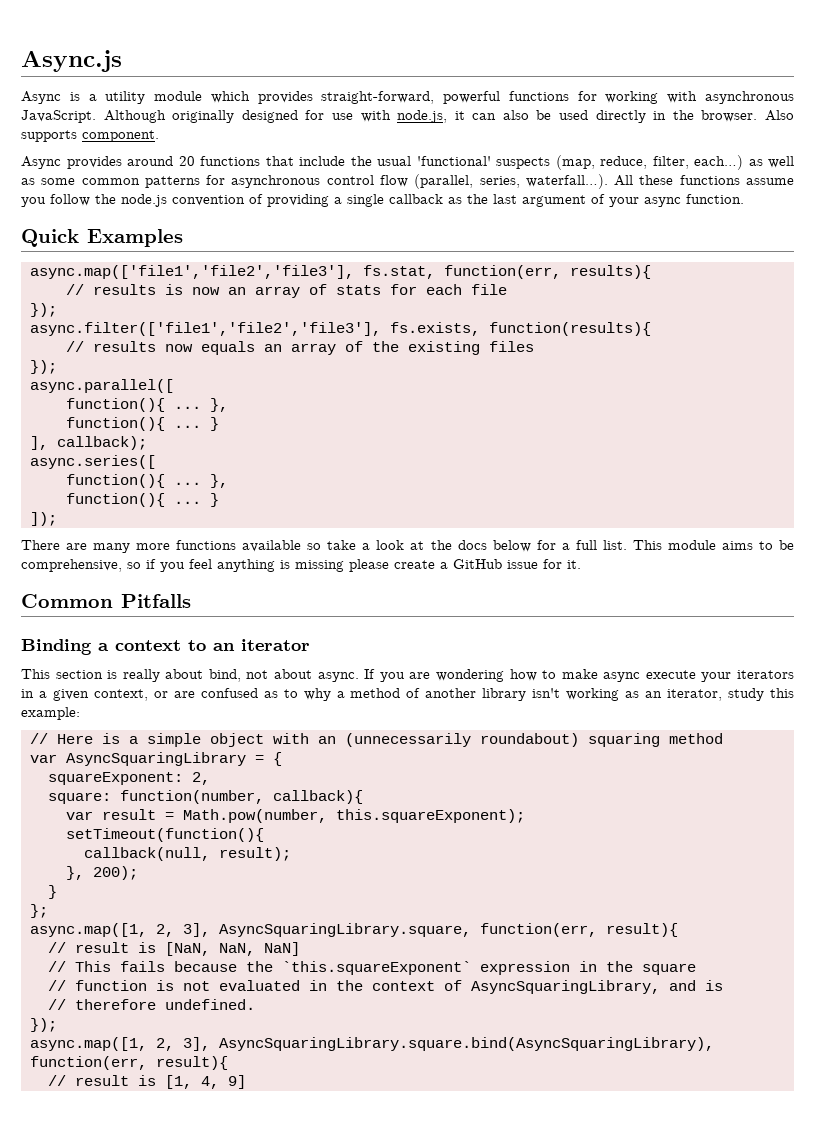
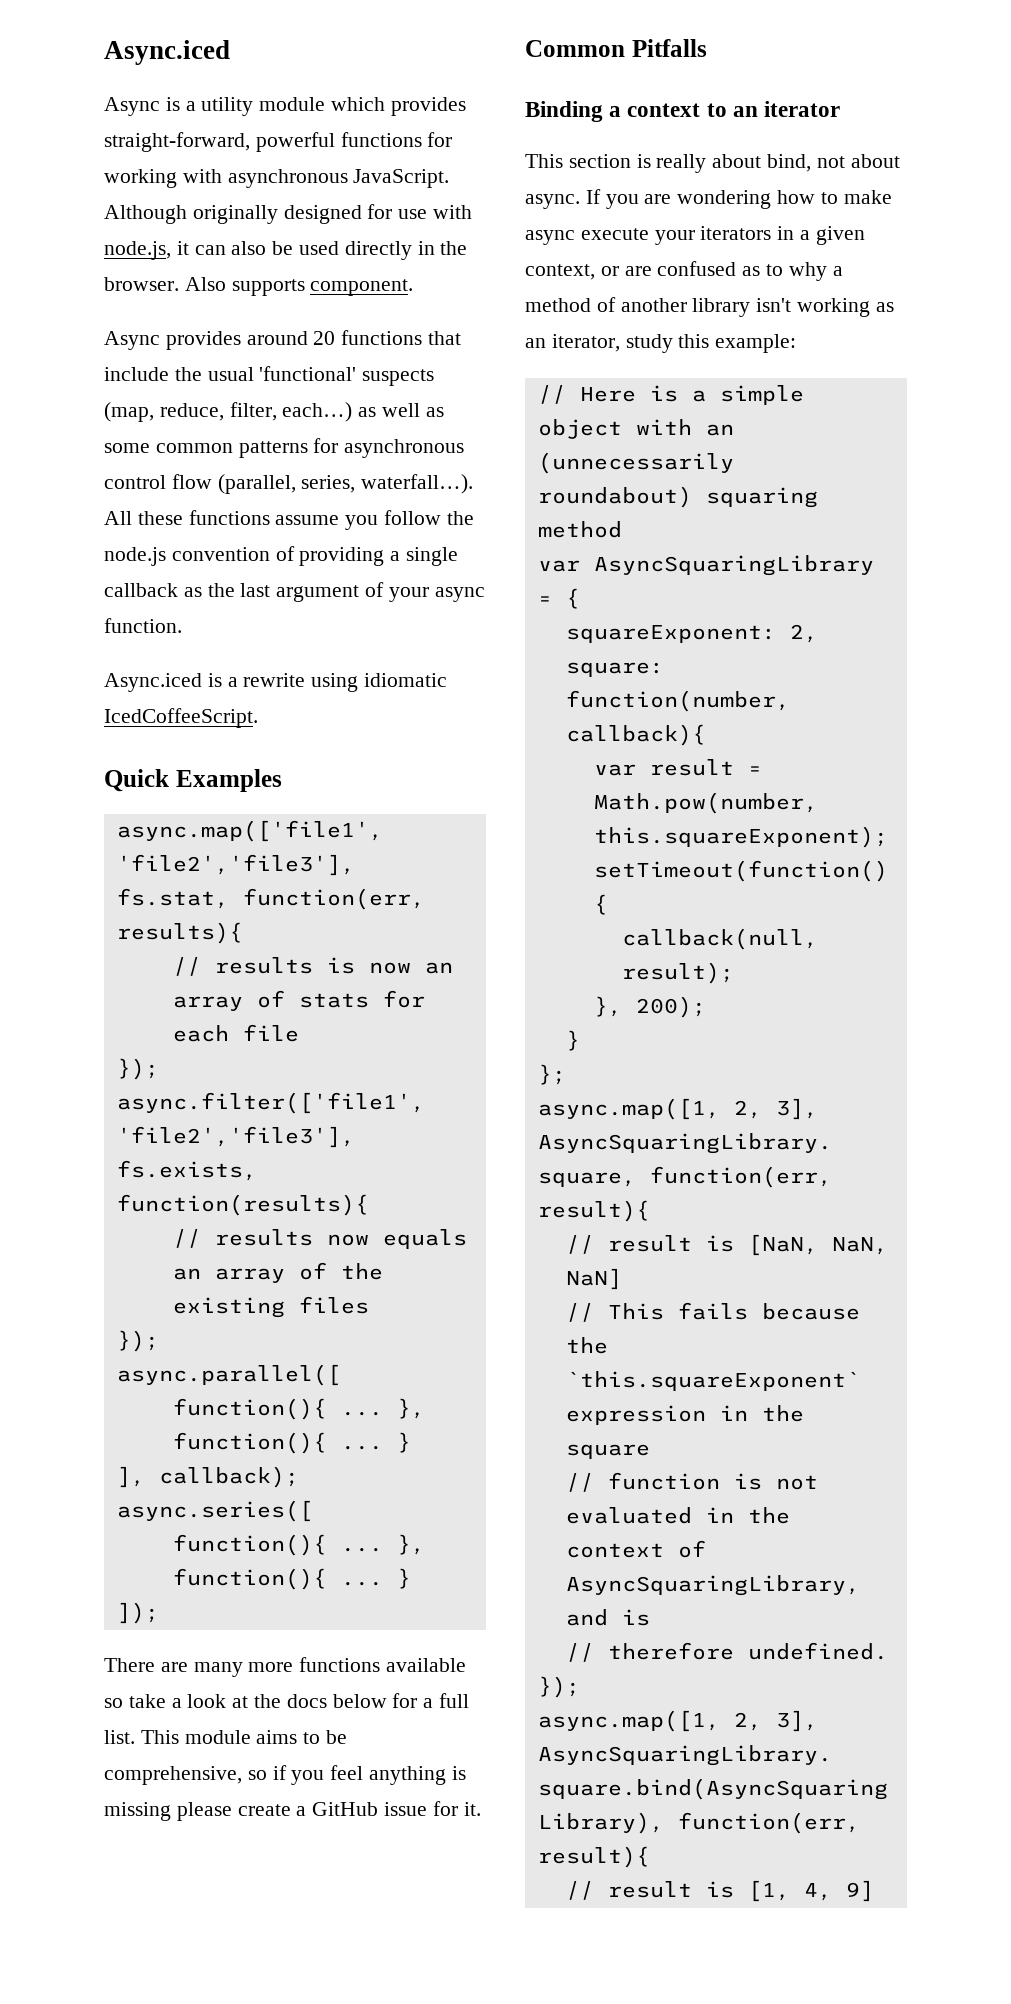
[21,50,122,72] Async.js -> [104,40,230,65] Async.iced
(744, 199) none -> [104,673,448,692] [104,708,258,728] // Async.iced is a rewrite using idiomatic IcedCoffeeScript.

